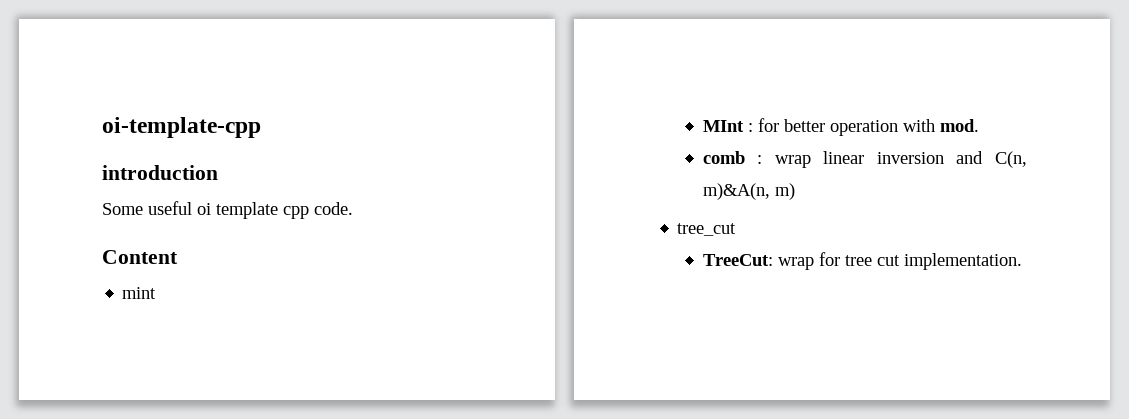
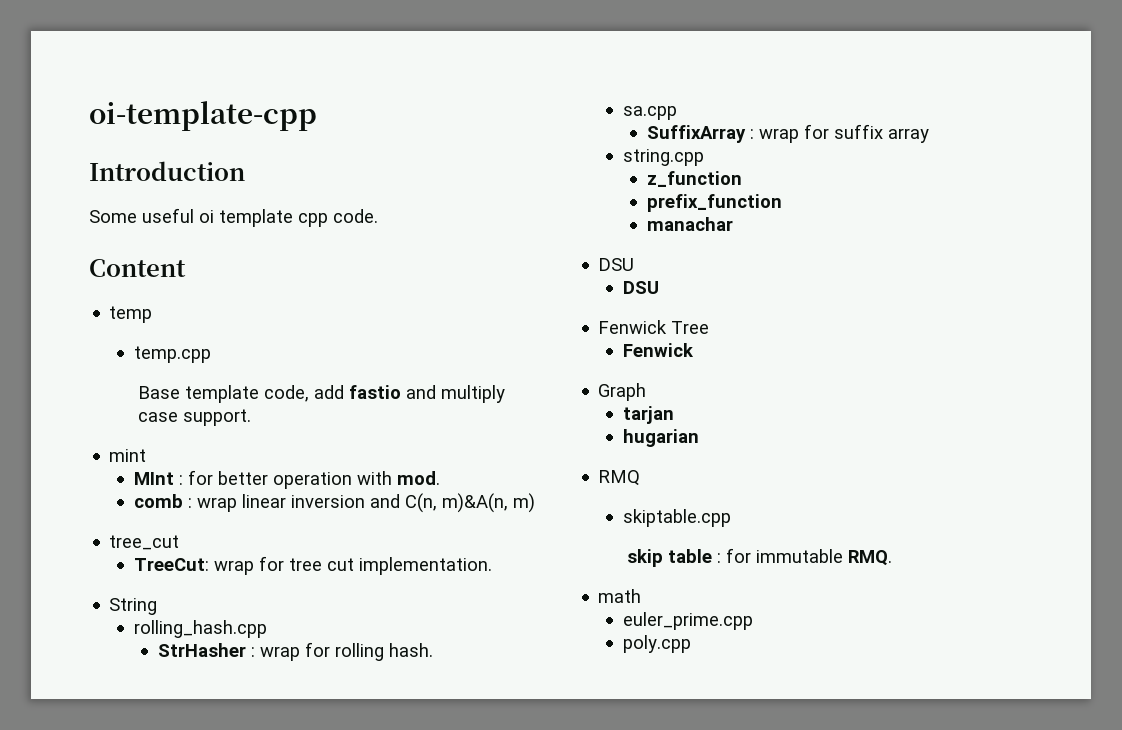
[102,165,218,180] introduction -> [89,161,245,181] Introduction
(178, 257) none -> [109,306,153,323] [133,346,211,363] [137,385,505,403] [137,409,251,426] // temp // temp.cpp // Base template code, add fastio and multiply case support.
(1022, 261) none -> [109,598,158,615] [133,620,267,638] [157,642,433,661] [622,106,677,120] [646,124,929,143] [622,149,704,166] [646,171,742,187] [646,194,782,212] [646,217,733,231] [598,258,635,271] [622,281,659,294] [598,320,710,334] [622,343,694,357] [598,383,647,401] [622,406,674,424] [622,429,699,447] [598,470,641,486] [622,509,731,527] [626,548,892,567] [598,589,642,603] [622,612,753,630] [622,635,691,653] // String // rolling_hash.cpp // StrHasher : wrap for rolling hash. // sa.cpp // SuffixArray : wrap for suffix array // string.cpp // z_function // prefix_function // manachar // DSU // DSU // Fenwick Tree // Fenwick // Graph // tarjan // hugarian // RMQ // skiptable.cpp // skip table : for immutable RMQ. // math // euler_prime.cpp // poly.cpp

